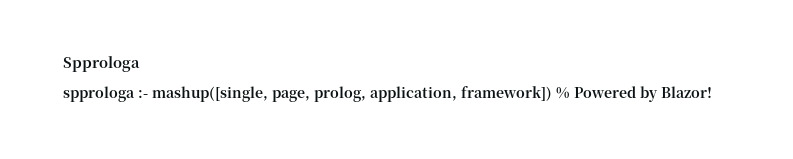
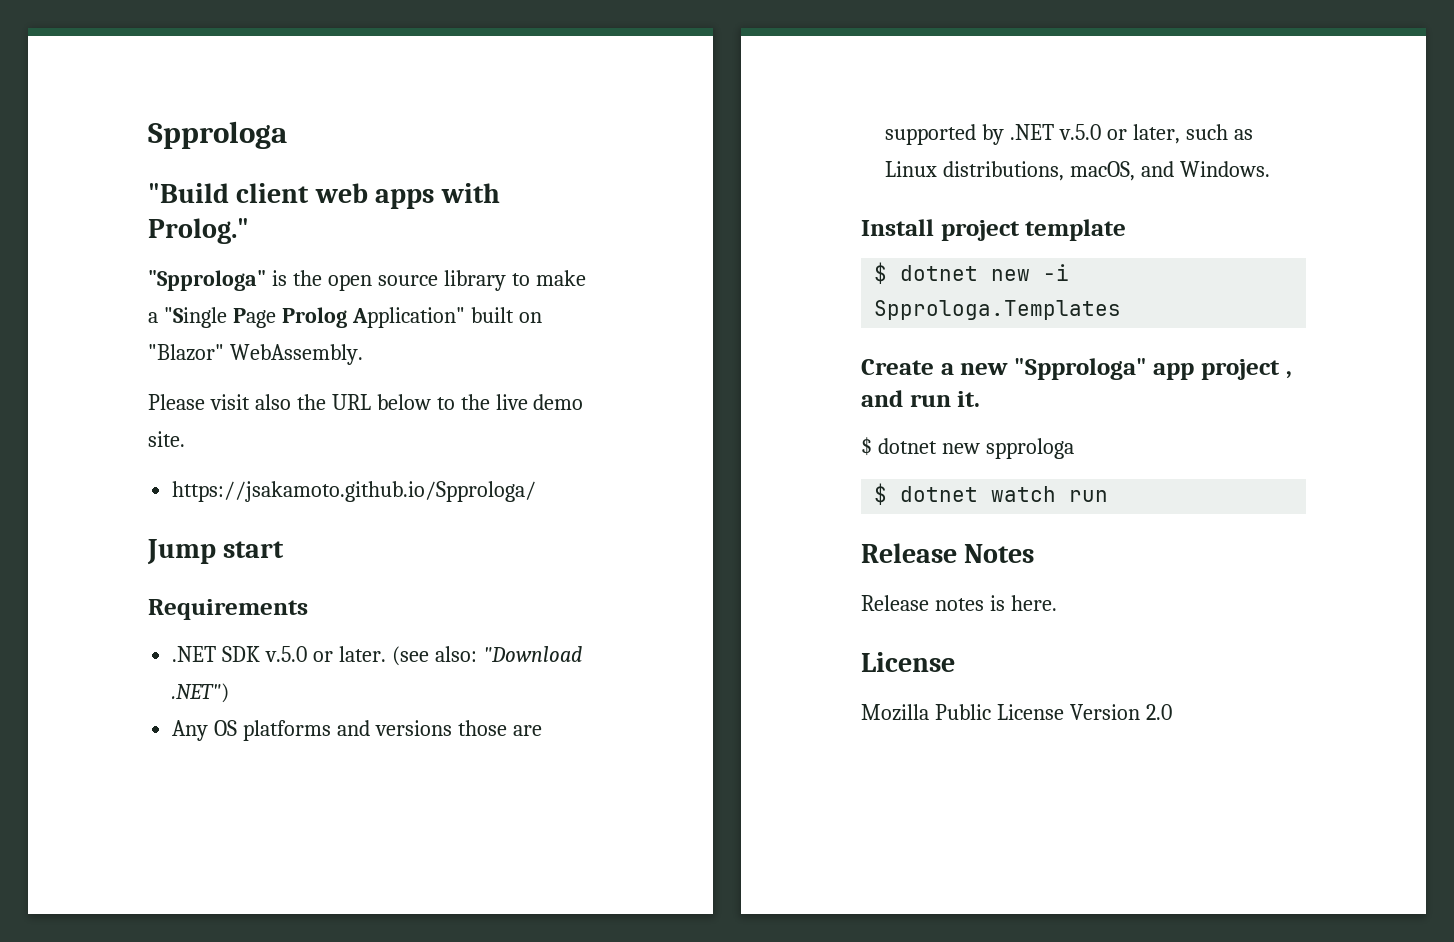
[63,86,712,102] spprologa :- mashup([single, page, prolog, application, framework]) % Powered by Blazor! -> [148,183,500,209] [148,218,249,244] [148,270,586,291] [148,307,542,328] [148,344,363,365] [148,394,584,410] [148,431,185,447] [172,481,537,502] [147,539,285,565] [148,599,308,620] [172,646,582,666] [172,683,230,703] [172,720,542,741] [885,124,1253,145] [885,161,1270,181] [861,219,1127,241] [874,262,1070,284] [874,300,1122,320] [861,358,1292,380] [861,390,981,407] [861,437,1074,459] [874,483,1109,505] [861,543,1035,563] [861,595,1057,611] [861,652,955,672] [861,704,1172,721] "Build client web apps with Prolog." // "Spprologa" is the open source library to make a "Single Page Prolog Application" built on "Blazor" WebAssembly. // Please visit also the URL below to the live demo site. // https://jsakamoto.github.io/Spprologa/ // Jump start // Requirements // .NET SDK v.5.0 or later. (see also: "Download .NET") // Any OS platforms and versions those are supported by .NET v.5.0 or later, such as Linux distributions, macOS, and Windows. // Install project template // $ dotnet new -i Spprologa.Templates // Create a new "Spprologa" app project , and run it. // $ dotnet new spprologa // $ dotnet watch run // Release Notes // Release notes is here. // License // Mozilla Public License Version 2.0

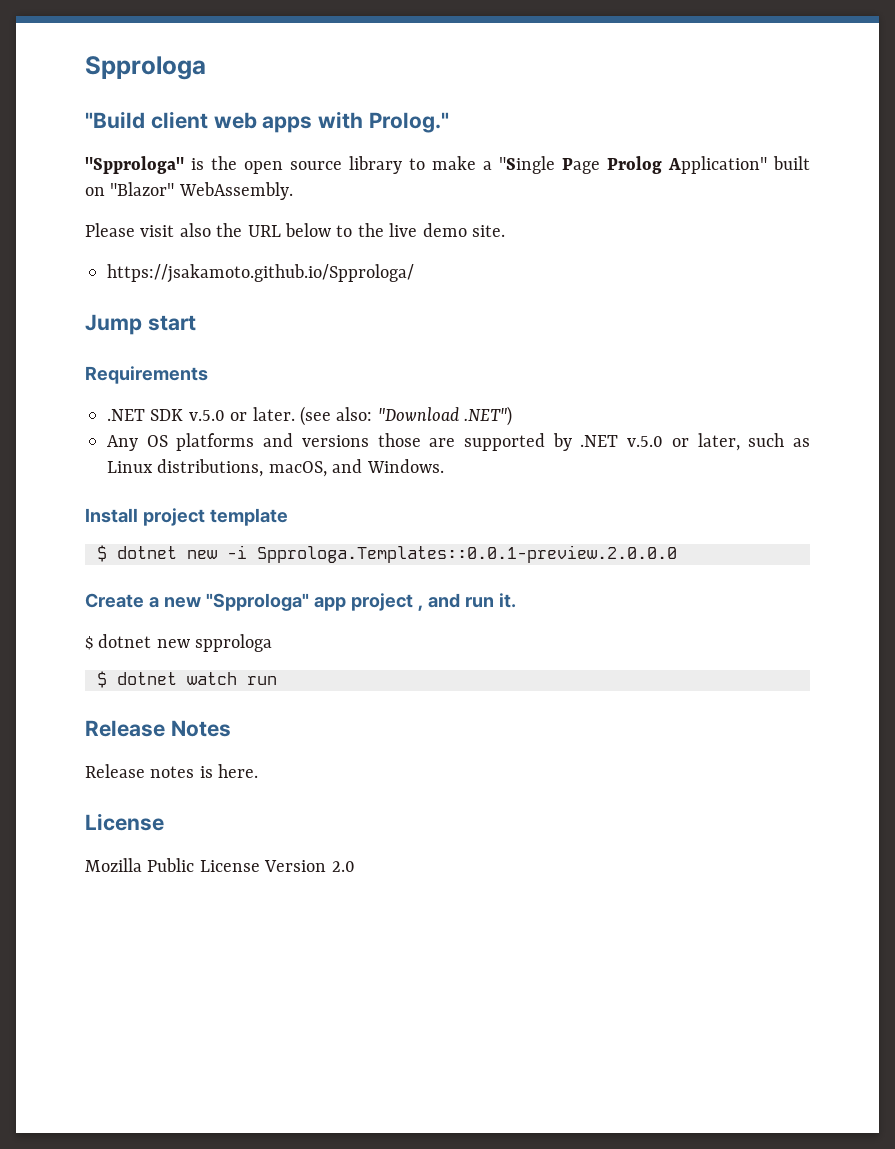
[874,300,1122,320] Spprologa.Templates -> [257,545,677,563] Spprologa.Templates::0.0.1-preview.2.0.0.0

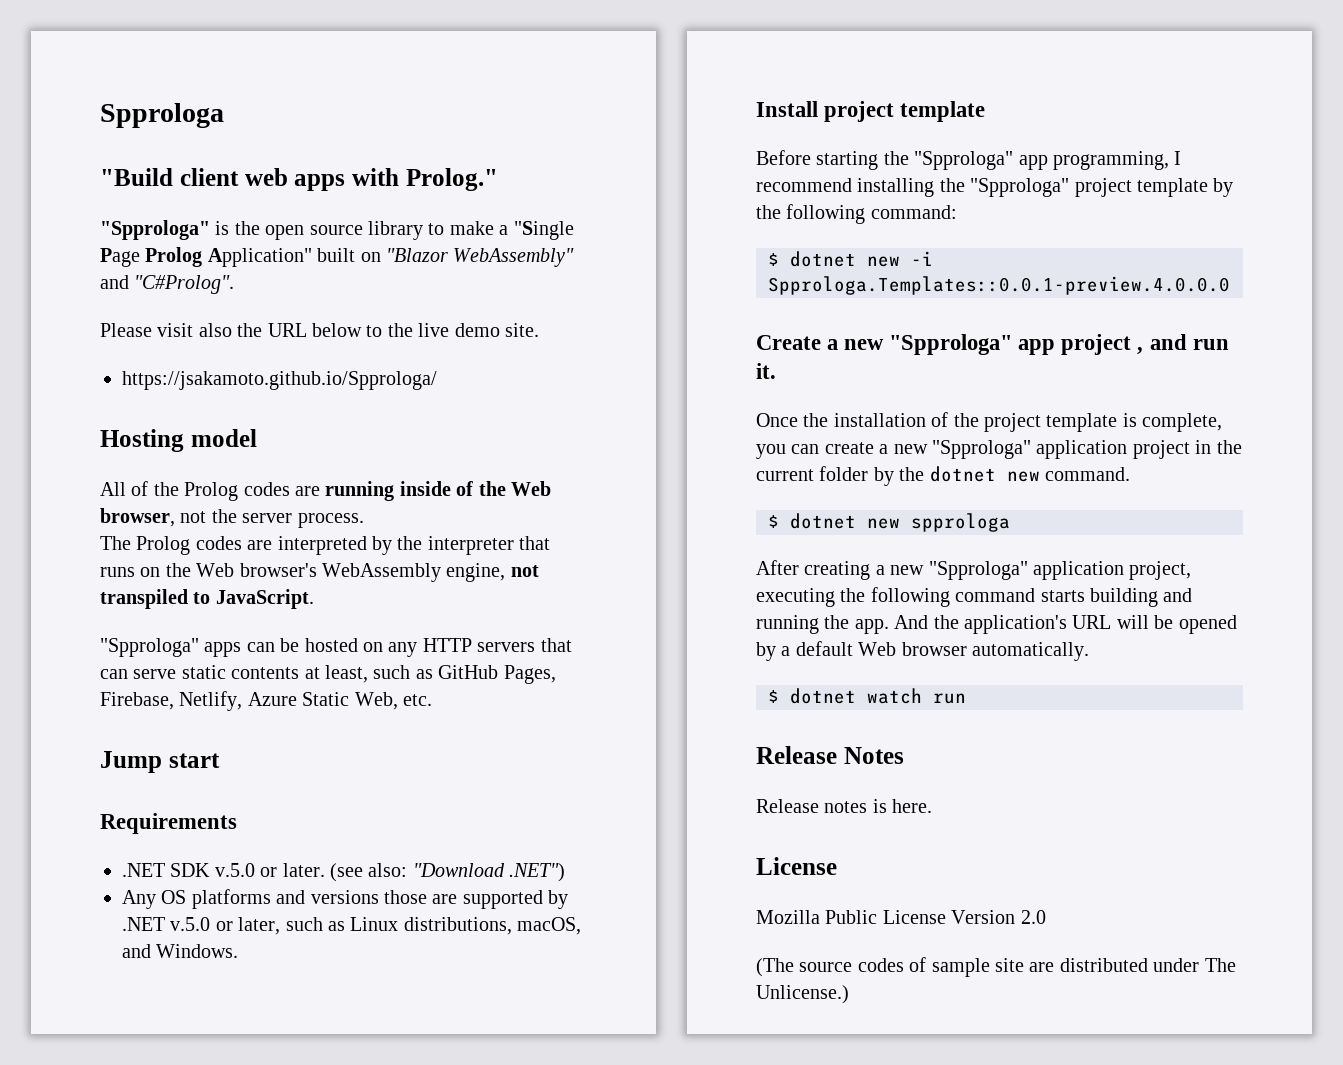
[110,182,293,200] "Blazor" WebAssembly. -> [386,248,575,267] [100,275,235,294] "Blazor WebAssembly" and "C#Prolog".
(414, 273) none -> [100,429,257,452] [100,481,551,501] [100,508,364,528] [100,536,551,555] [100,563,539,582] [100,589,314,609] [100,638,572,657] [100,665,556,684] [100,691,432,711] // Hosting model // All of the Prolog codes are running inside of the Web browser, not the server process. // The Prolog codes are interpreted by the interpreter that runs on the Web browser's WebAssembly engine, not transpiled to JavaScript. // "Spprologa" apps can be hosted on any HTTP servers that can serve static contents at least, such as GitHub Pages, Firebase, Netlify, Azure Static Web, etc.
(288, 517) none -> [756,150,1182,170] [756,178,1234,197] [756,204,957,224] // Before starting the "Spprologa" app programming, I recommend installing the "Spprologa" project template by the following command:
[257,545,677,563] Spprologa.Templates::0.0.1-preview.2.0.0.0 -> [768,276,1230,295] Spprologa.Templates::0.0.1-preview.4.0.0.0
[85,634,273,652] $ dotnet new spprologa -> [756,412,1223,432] [756,440,1242,459] [756,466,1130,486] [768,513,1010,532] [756,560,1192,580] [756,587,1193,607] [756,615,1237,634] [756,641,1089,661] Once the installation of the project template is complete, you can create a new "Spprologa" application project in the current folder by the dotnet new command. // $ dotnet new spprologa // After creating a new "Spprologa" application project, executing the following command starts building and running the app. And the application's URL will be opened by a default Web browser automatically.
(355, 866) none -> [756,957,1236,977] [756,985,849,1004] // (The source codes of sample site are distributed under The Unlicense.)

